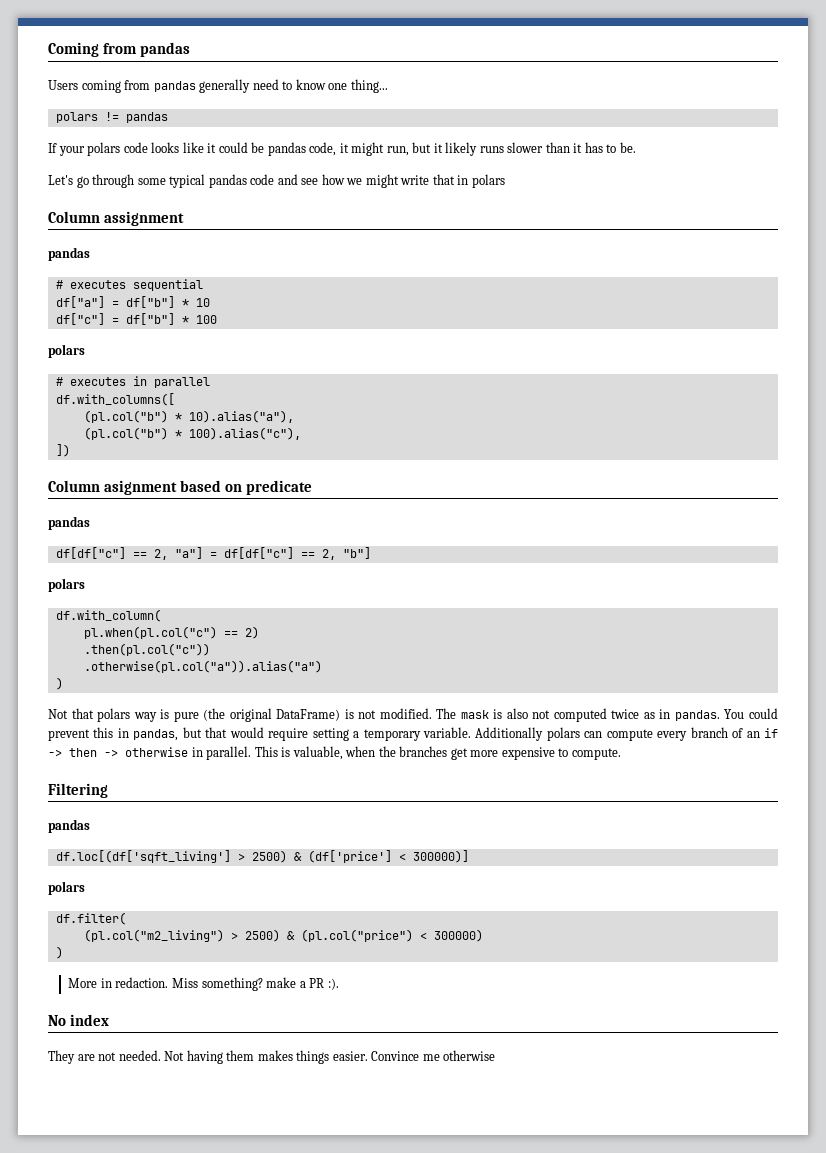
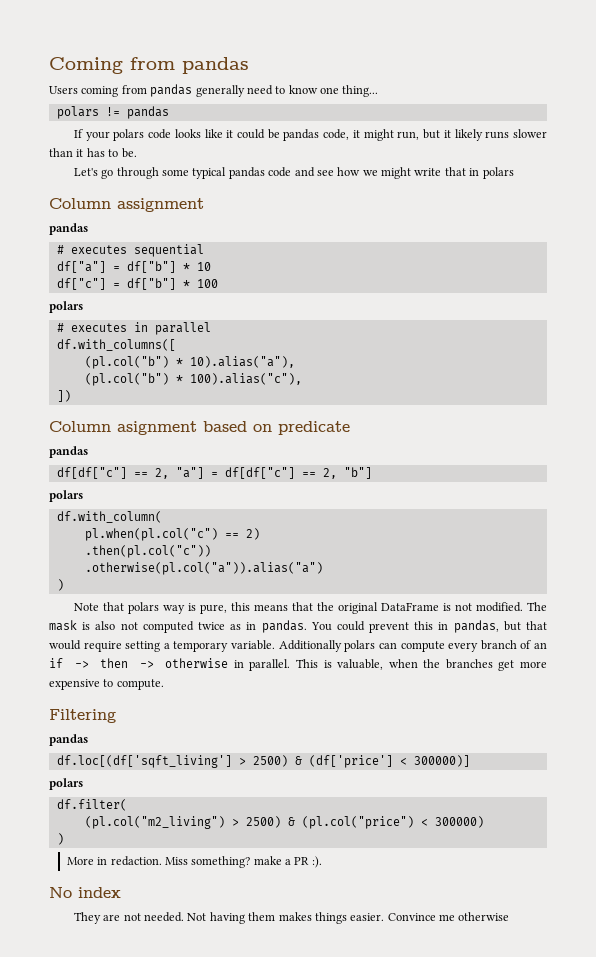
[48,709,68,719] Not -> [73,603,99,611] Note
[173,708,341,722] pure (the original DataFrame) -> [199,602,439,614] pure, this means that the original DataFrame

